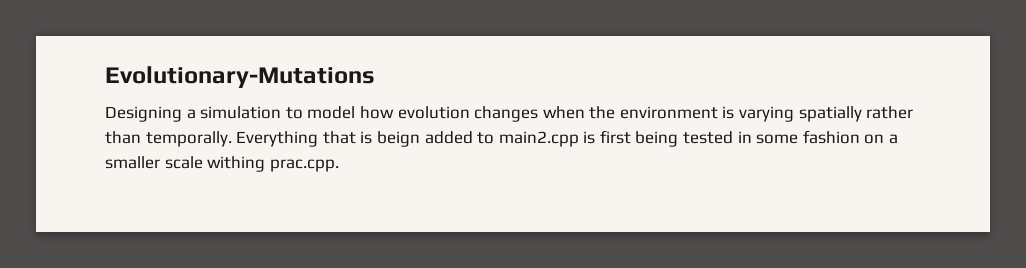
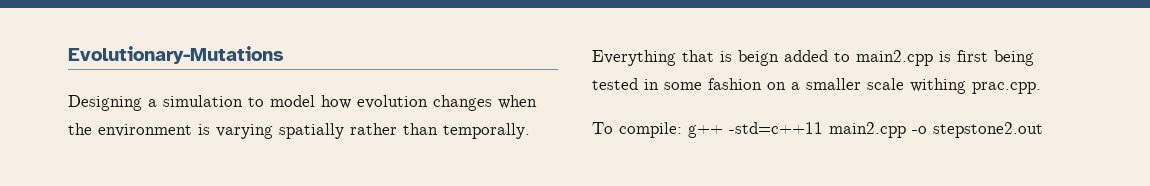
(339, 165) none -> [592,122,1043,138] // To compile: g++ -std=c++11 main2.cpp -o stepstone2.out

